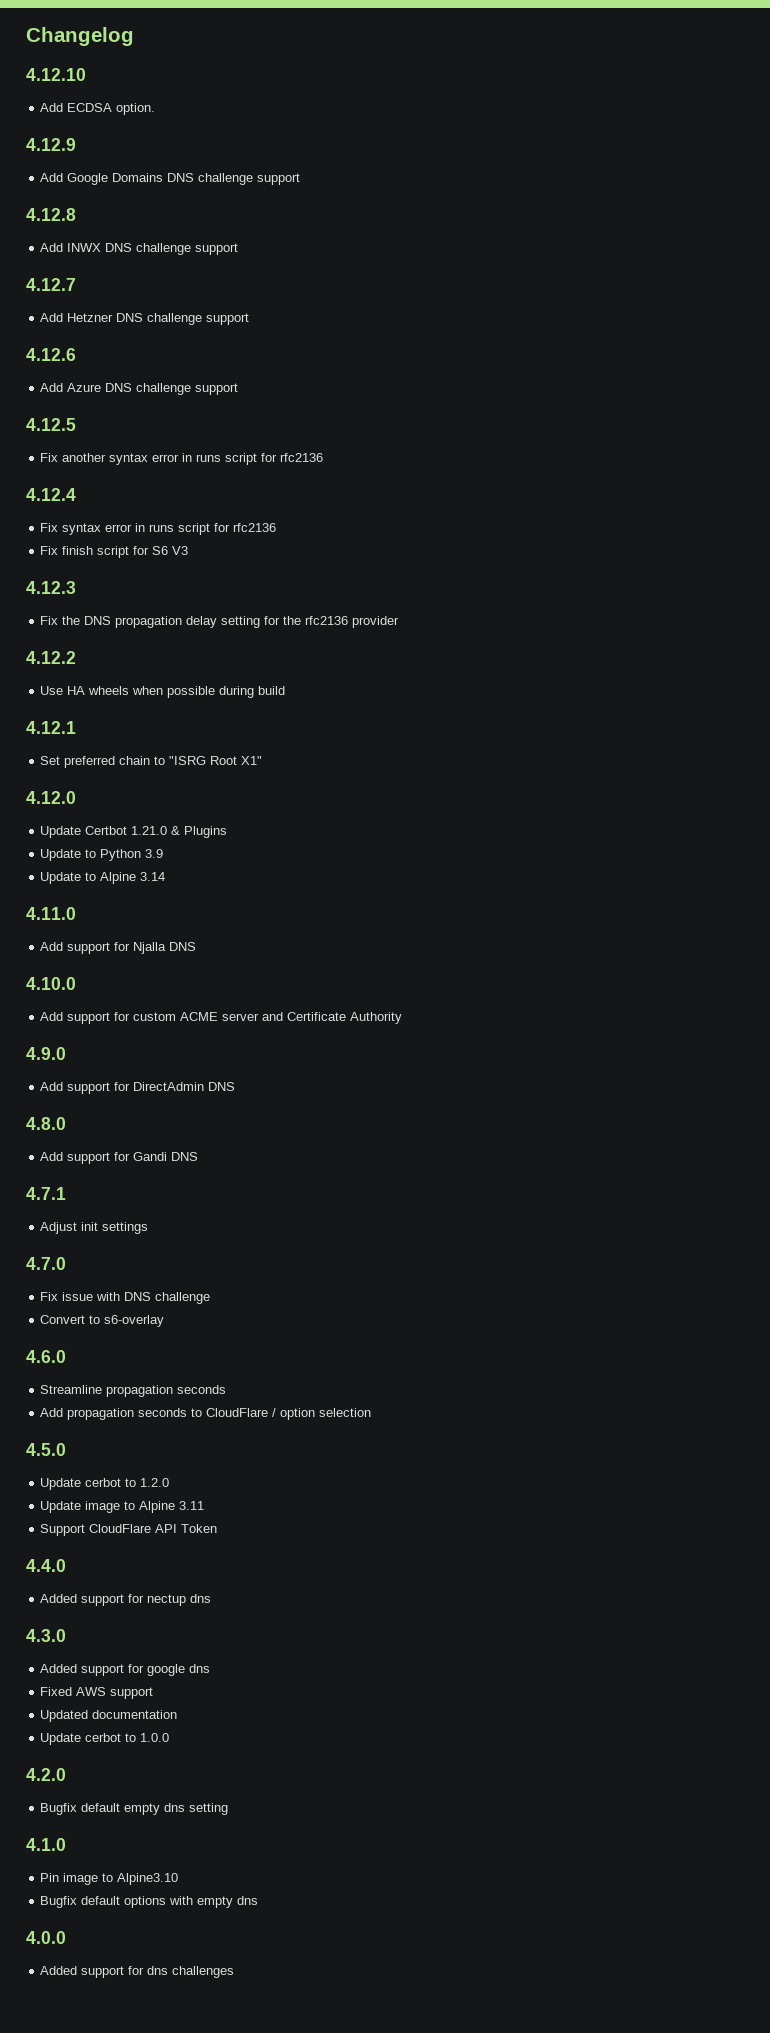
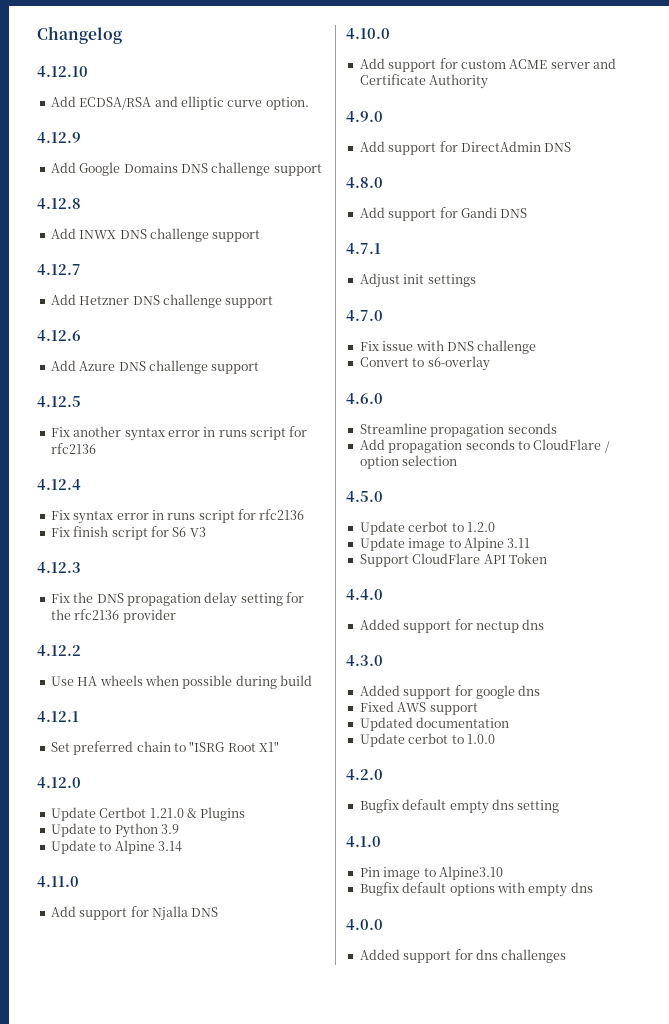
[67,103,113,112] ECDSA -> [79,96,263,110] ECDSA/RSA and elliptic curve

